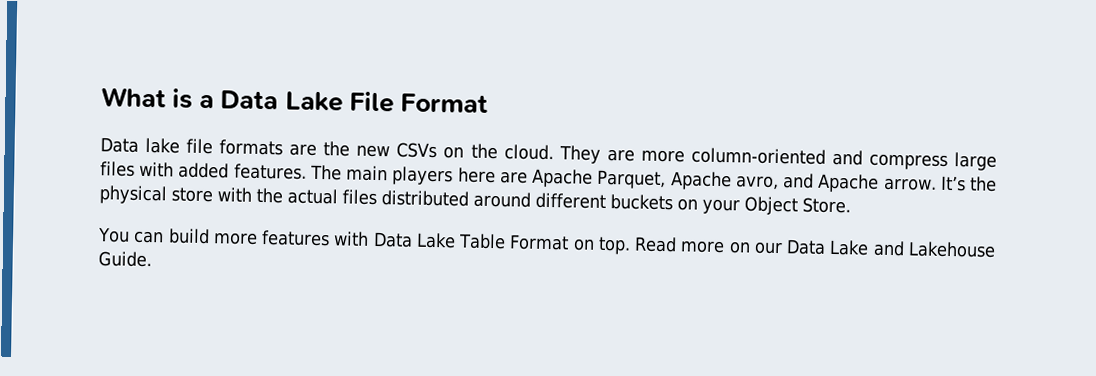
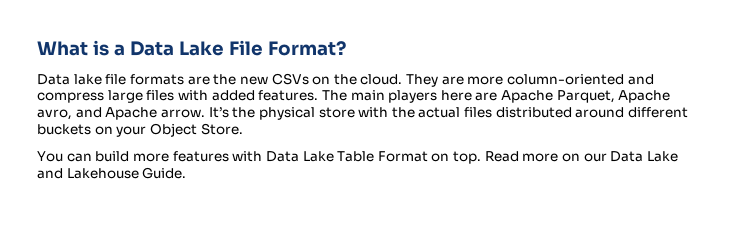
[399,93,488,113] Format -> [267,41,346,56] Format?

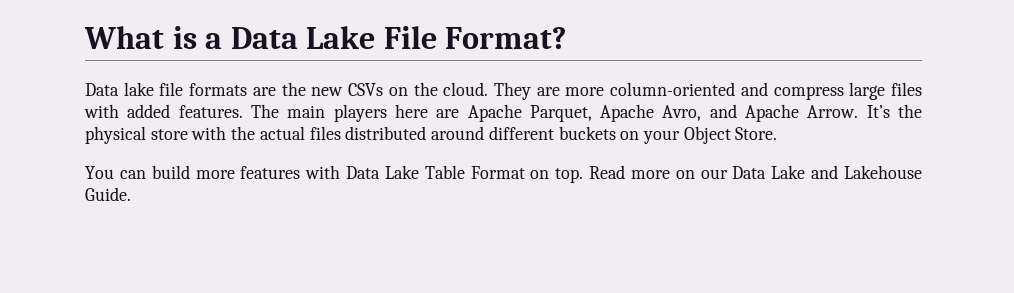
[37,109,72,120] avro, -> [662,105,702,121] Avro,
[160,109,205,118] arrow. -> [807,105,859,118] Arrow.

